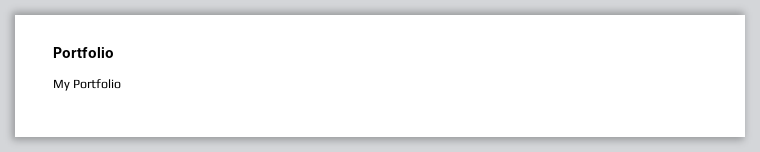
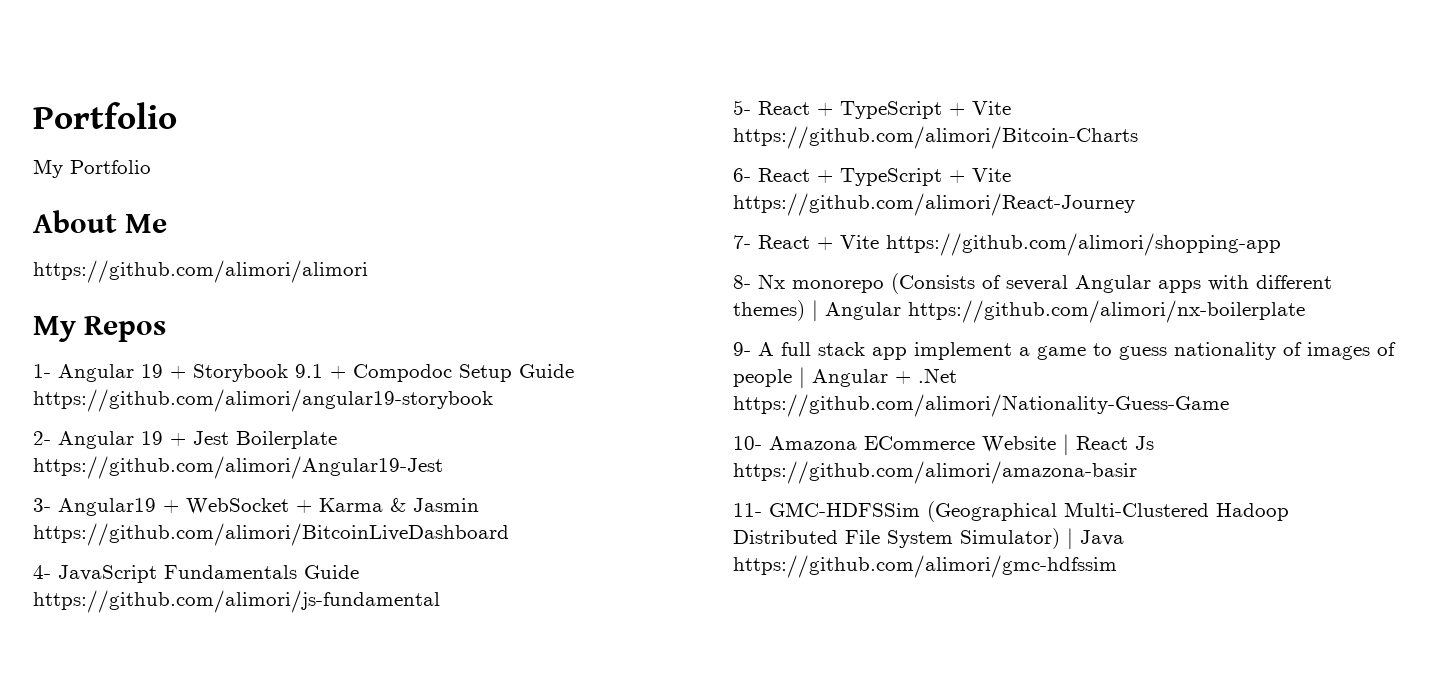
(122, 84) none -> [33,210,168,233] [33,260,368,283] [33,316,167,342] [33,364,574,382] [33,389,493,412] [33,431,337,449] [33,456,443,479] [33,498,479,516] [33,523,509,546] [33,565,359,583] [33,590,440,613] [733,100,1011,119] [733,126,1138,149] [733,168,1011,186] [733,193,1135,216] [733,233,1281,256] [733,273,1332,294] [733,300,1305,323] [733,342,1396,360] [733,367,957,389] [733,394,1229,417] [733,434,1154,456] [733,461,1137,484] [733,501,1289,522] [733,528,1124,550] [733,555,1117,578] // About Me // https://github.com/alimori/alimori // My Repos // 1- Angular 19 + Storybook 9.1 + Compodoc Setup Guide https://github.com/alimori/angular19-storybook // 2- Angular 19 + Jest Boilerplate https://github.com/alimori/Angular19-Jest // 3- Angular19 + WebSocket + Karma & Jasmin https://github.com/alimori/BitcoinLiveDashboard // 4- JavaScript Fundamentals Guide https://github.com/alimori/js-fundamental // 5- React + TypeScript + Vite https://github.com/alimori/Bitcoin-Charts // 6- React + TypeScript + Vite https://github.com/alimori/React-Journey // 7- React + Vite https://github.com/alimori/shopping-app // 8- Nx monorepo (Consists of several Angular apps with different themes) | Angular https://github.com/alimori/nx-boilerplate // 9- A full stack app implement a game to guess nationality of images of people | Angular + .Net https://github.com/alimori/Nationality-Guess-Game // 10- Amazona ECommerce Website | React Js https://github.com/alimori/amazona-basir // 11- GMC-HDFSSim (Geographical Multi-Clustered Hadoop Distributed File System Simulator) | Java https://github.com/alimori/gmc-hdfssim

